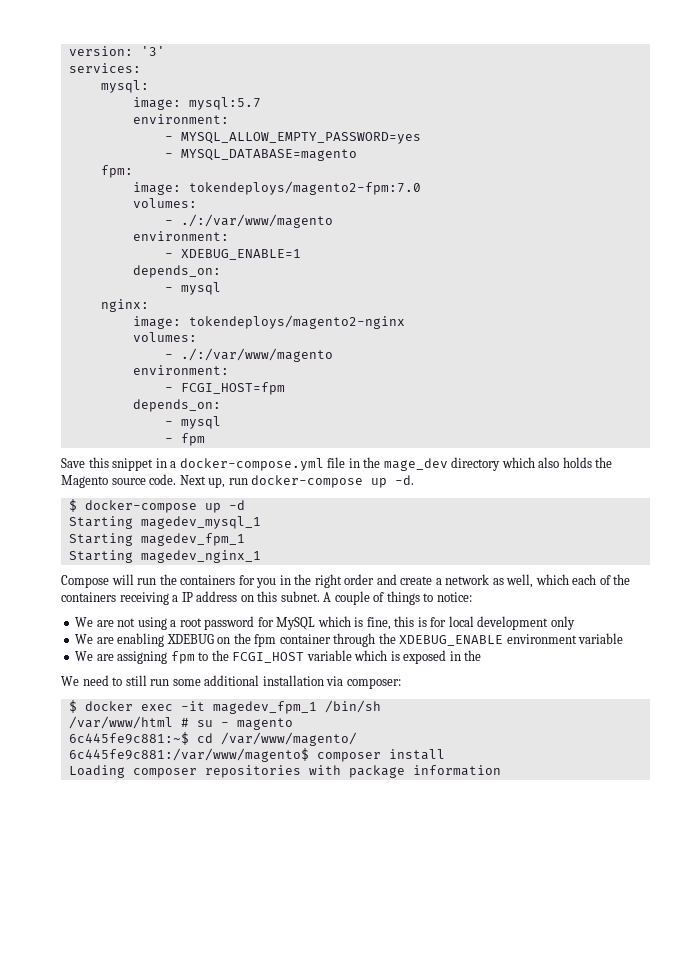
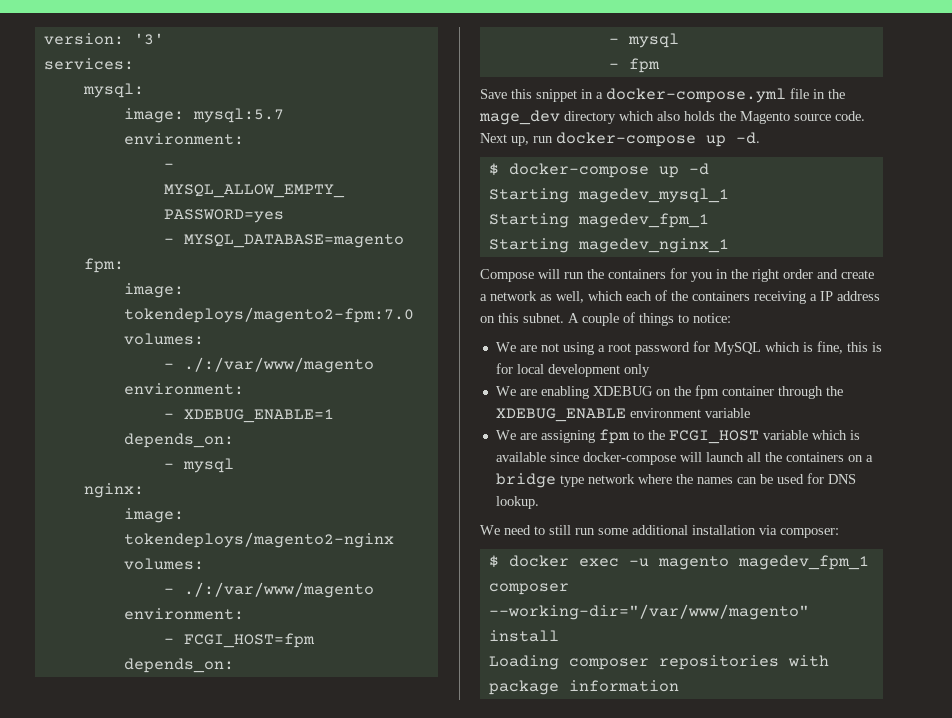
[403,650,482,664] exposed in the -> [495,452,873,465] [495,473,856,488] [495,496,539,509] available since docker-compose will launch all the containers on a bridge type network where the names can be used for DNS lookup.
[180,700,381,714] [68,716,293,730] [68,732,357,746] [68,748,381,762] -it magedev_fpm_1 /bin/sh // /var/www/html # su - magento // 6c445fe9c881:~$ cd /var/www/magento/ // 6c445fe9c881:/var/www/magento$ composer -> [628,555,869,570] [488,583,569,595] [488,604,809,620] -u magento magedev_fpm_1 composer --working-dir="/var/www/magento"

